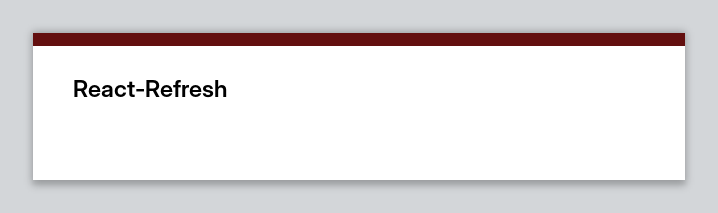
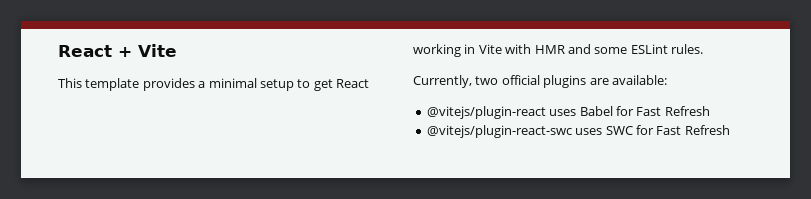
[73,80,227,98] React-Refresh -> [58,44,177,57] [58,78,369,91] [413,44,703,57] [413,75,667,88] [426,106,710,119] [426,125,730,138] React + Vite // This template provides a minimal setup to get React working in Vite with HMR and some ESLint rules. // Currently, two official plugins are available: // @vitejs/plugin-react uses Babel for Fast Refresh // @vitejs/plugin-react-swc uses SWC for Fast Refresh

